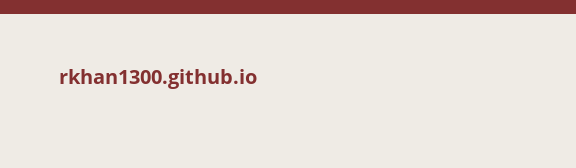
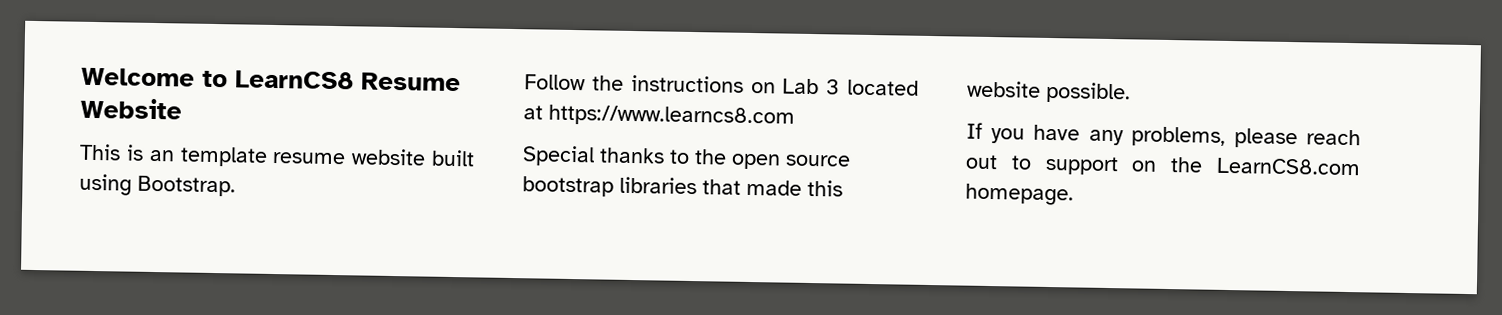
[59,69,257,89] rkhan1300.github.io -> [81,67,461,92] [80,97,182,120] [79,143,475,167] [79,173,236,197] [524,74,919,96] [523,104,795,128] [522,145,851,170] [522,176,843,197] [967,80,1131,104] [966,122,1361,149] [965,154,1361,176] [965,183,1074,206] Welcome to LearnCS8 Resume Website // This is an template resume website built using Bootstrap. // Follow the instructions on Lab 3 located at https://www.learncs8.com // Special thanks to the open source bootstrap libraries that made this website possible. // If you have any problems, please reach out to support on the LearnCS8.com homepage.

